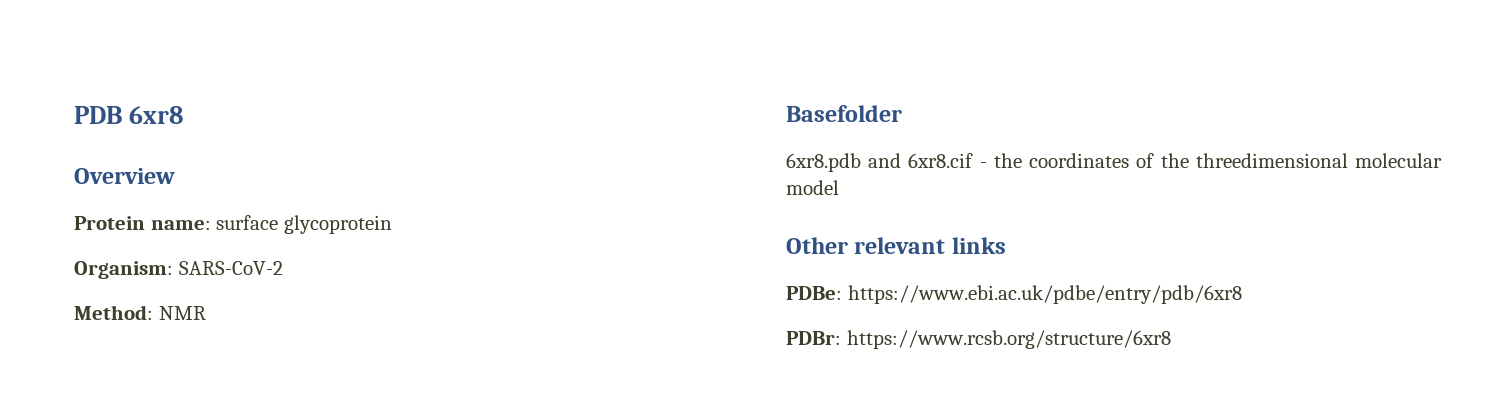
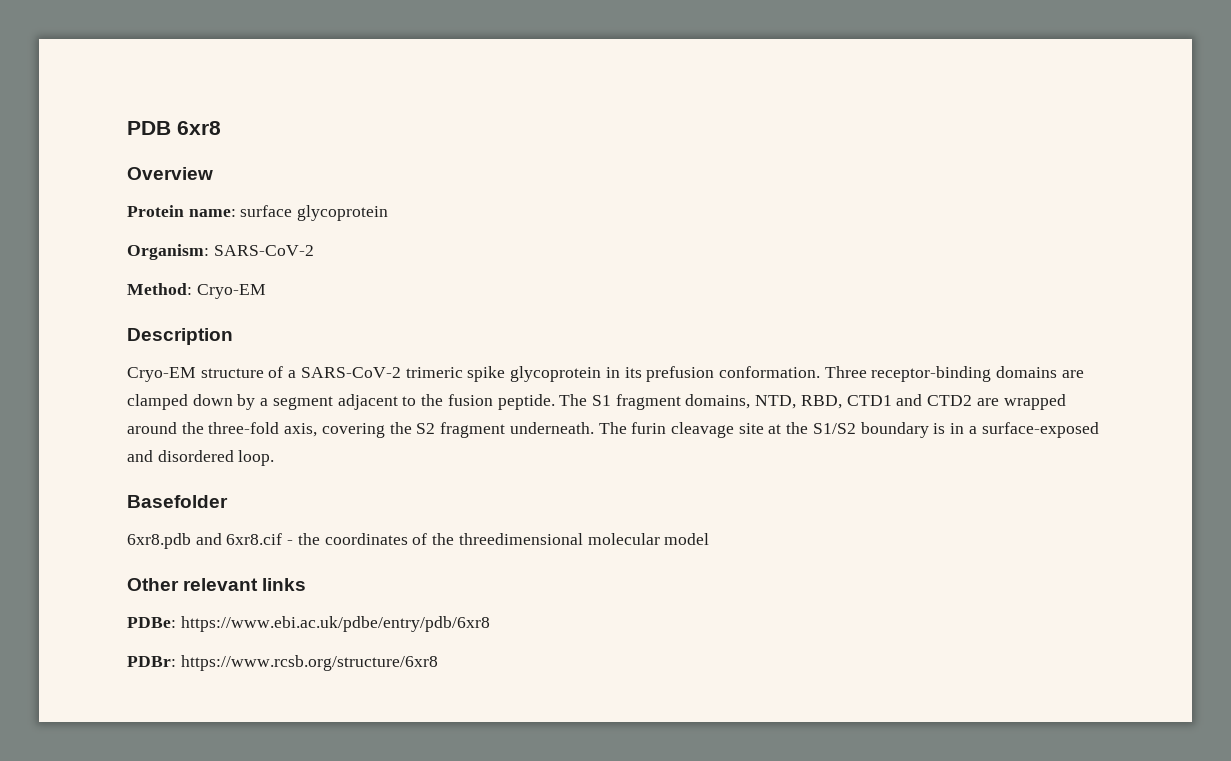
[158,306,206,320] NMR -> [196,284,266,299] [127,328,233,345] [127,366,1084,382] [127,394,1066,410] [127,422,1099,438] [127,450,275,466] Cryo-EM // Description // Cryo-EM structure of a SARS-CoV-2 trimeric spike glycoprotein in its prefusion conformation. Three receptor-binding domains are clamped down by a segment adjacent to the fusion peptide. The S1 fragment domains, NTD, RBD, CTD1 and CTD2 are wrapped around the three-fold axis, covering the S2 fragment underneath. The furin cleavage site at the S1/S2 boundary is in a surface-exposed and disordered loop.

